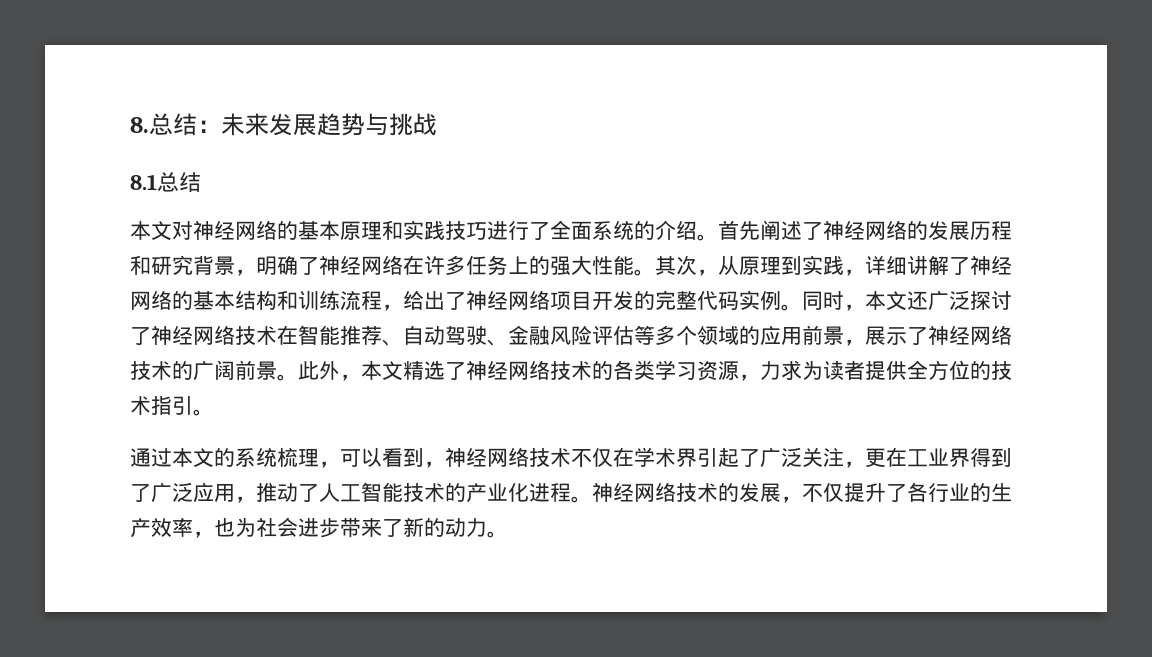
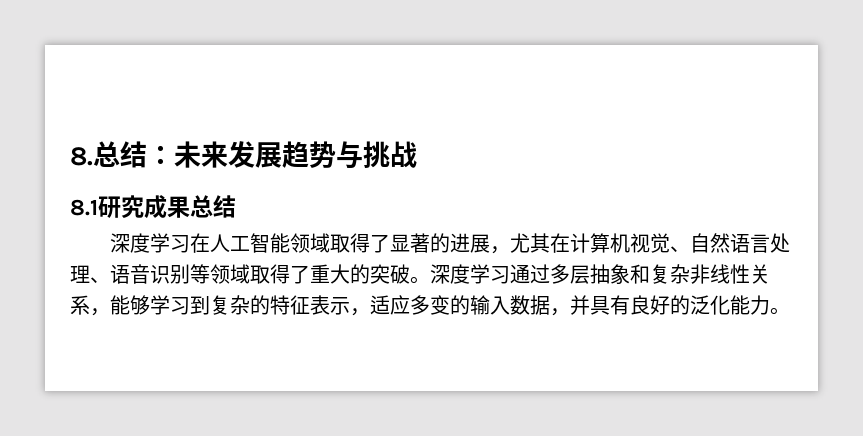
(157, 182) none -> [98,195,190,219] 研究成果
[130,220,1012,241] [130,255,1012,276] [130,290,1012,311] [130,325,1012,346] [130,360,1012,381] [130,396,214,416] [130,447,1012,468] [130,482,1012,503] [130,517,466,538] 本文对神经网络的基本原理和实践技巧进行了全面系统的介绍。首先阐述了神经网络的发展历程和研究背景，明确了神经网络在许多任务上的强大性能。其次，从原理到实践，详细讲解了神经网络的基本结构和训练流程，给出了神经网络项目开发的完整代码实例。同时，本文还广泛探讨了神经网络技术在智能推荐、自动驾驶、金融风险评估等多个领域的应用前景，展示了神经网络技术的广阔前景。此外，本文精选了神经网络技术的各类学习资源，力求为读者提供全方位的技术指引。 // 通过本文的系统梳理，可以看到，神经网络技术不仅在学术界引起了广泛关注，更在工业界得到了广泛应用，推动了人工智能技术的产业化进程。神经网络技术的发展，不仅提升了各行业的生产效率，也为社会进步带来了新的动 -> [110,233,791,254] [70,264,770,284] [70,295,750,316] 深度学习在人工智能领域取得了显著的进展，尤其在计算机视觉、自然语言处理、语音识别等领域取得了重大的突破。深度学习通过多层抽象和复杂非线性关系，能够学习到复杂的特征表示，适应多变的输入数据，并具有良好的泛化能

